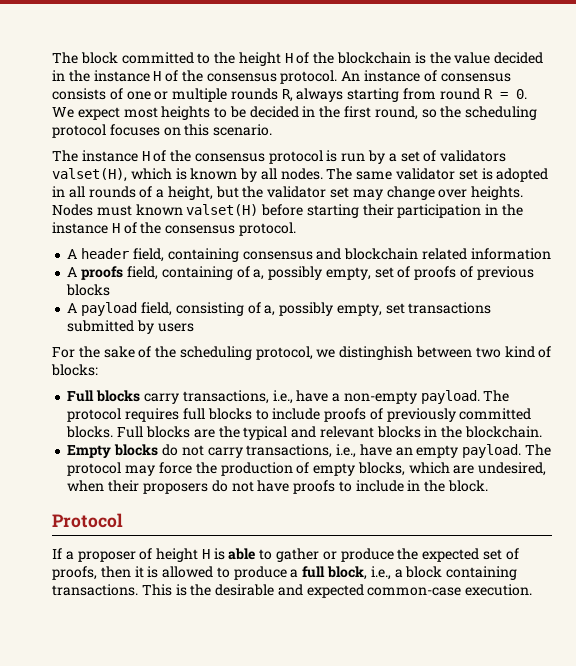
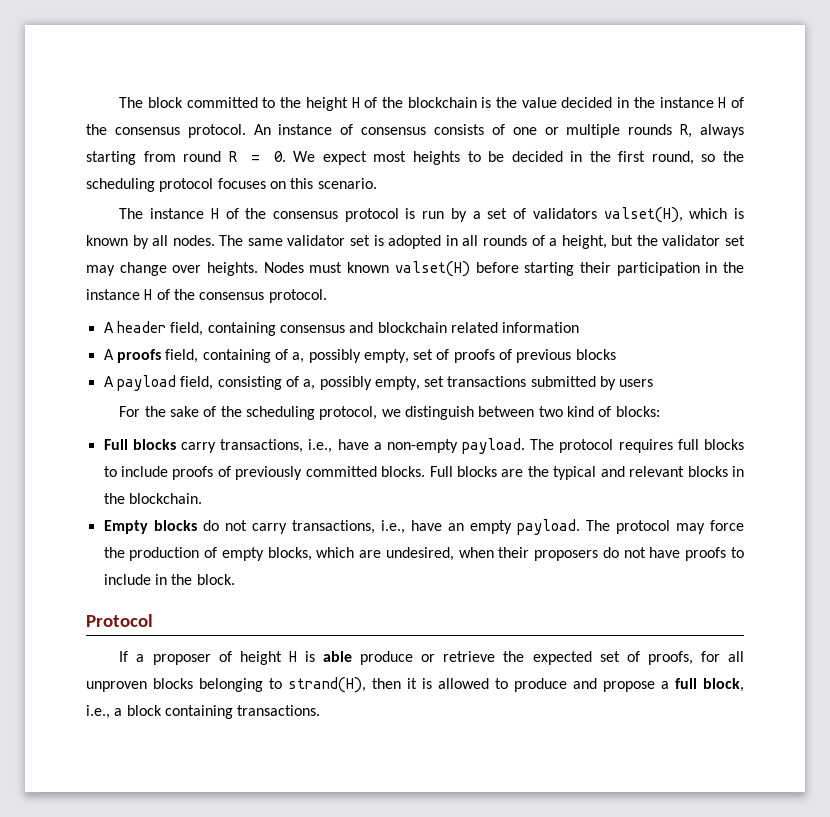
[339,346,414,360] distinghish -> [404,406,474,420] distinguish
[259,548,394,562] to gather or produce -> [360,651,496,665] produce or retrieve
(97, 573) none -> [700,651,744,662] [86,677,366,693] for all unproven blocks belonging to strand(H),
(287, 573) none -> [573,678,655,692] and propose
[141,584,533,598] This is the desirable and expected common-case execution. -> (321, 710) none

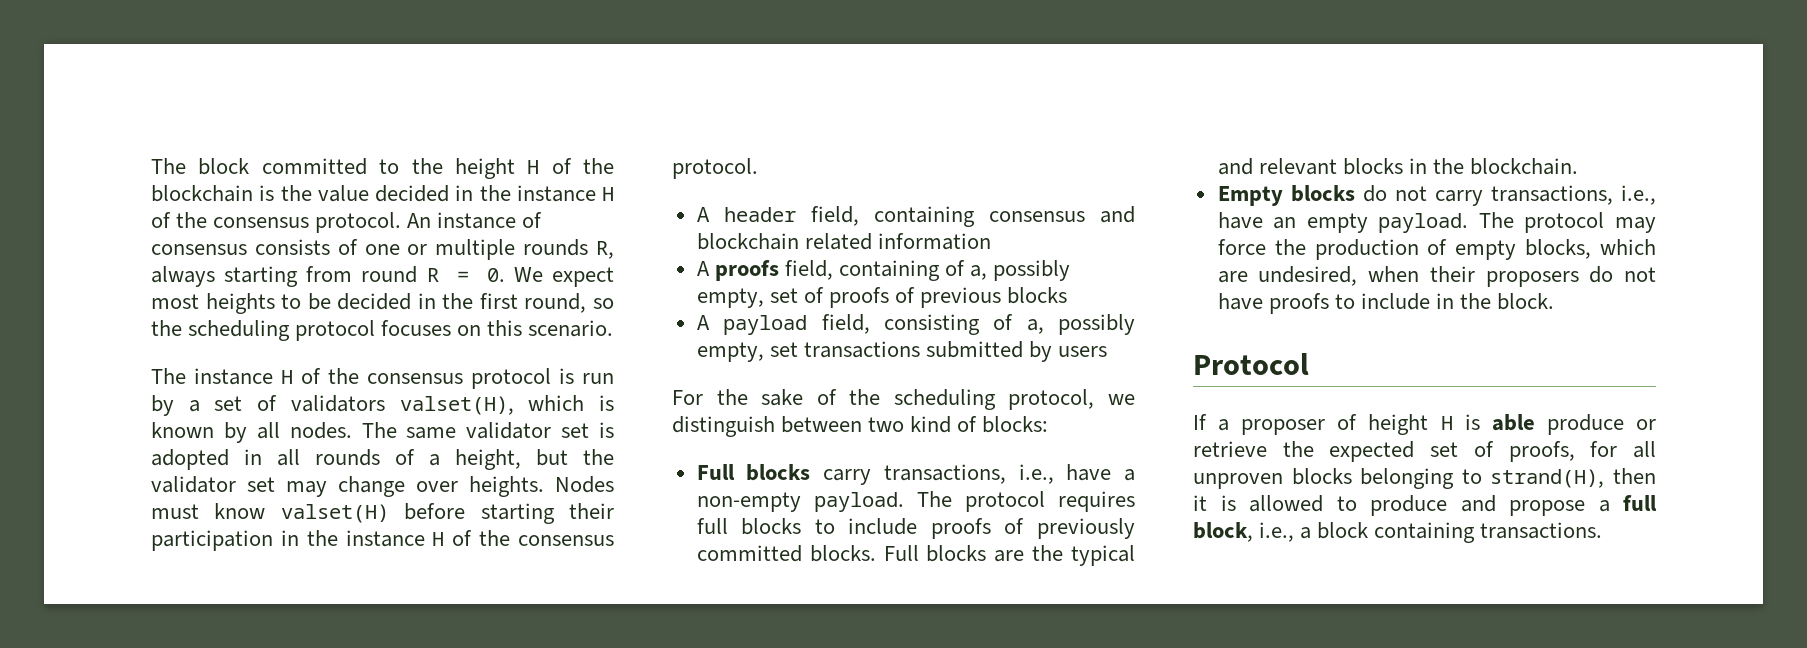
[347,262,390,273] known -> [214,503,266,519] know

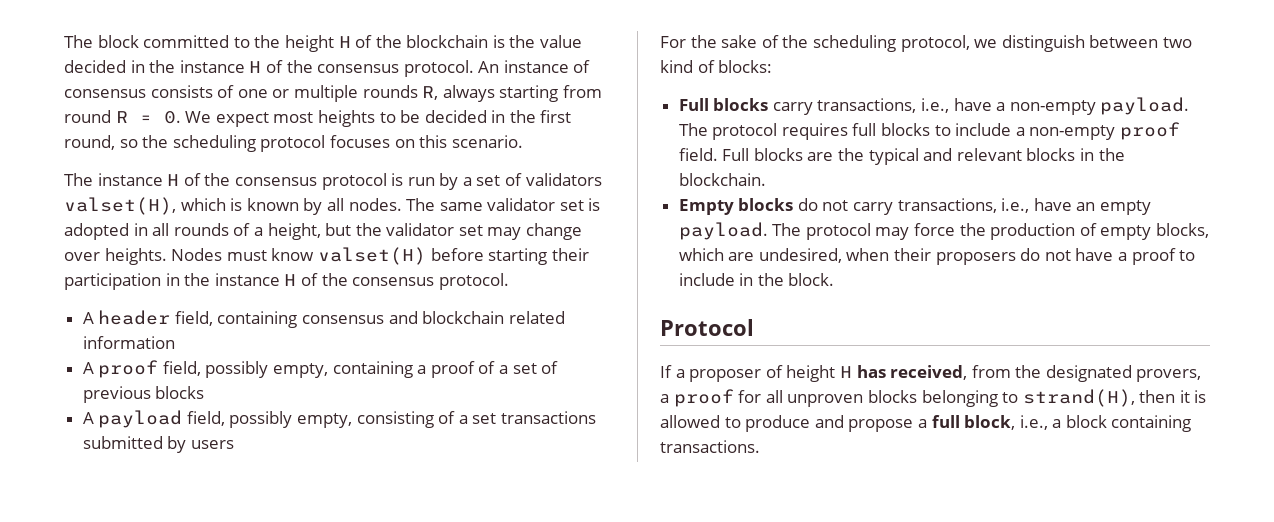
[714,260,1071,281] [696,287,889,308] proofs field, containing of a, possibly empty, set of proofs -> [98,360,537,378] proof field, possibly empty, containing a proof of a set
[883,314,1135,335] [696,342,764,362] consisting of a, possibly empty, -> [229,411,468,428] possibly empty, consisting of a
[930,518,1135,539] [696,545,876,562] proofs of previously committed blocks. -> [1015,122,1181,140] [678,148,718,161] a non-empty proof field.
[1268,293,1329,314] proofs -> [1118,248,1176,265] a proof
[1464,414,1656,435] [1193,441,1575,462] is able produce or retrieve the expected set of proofs, -> [856,365,1202,382] [660,389,734,407] has received, from the designated provers, a proof

